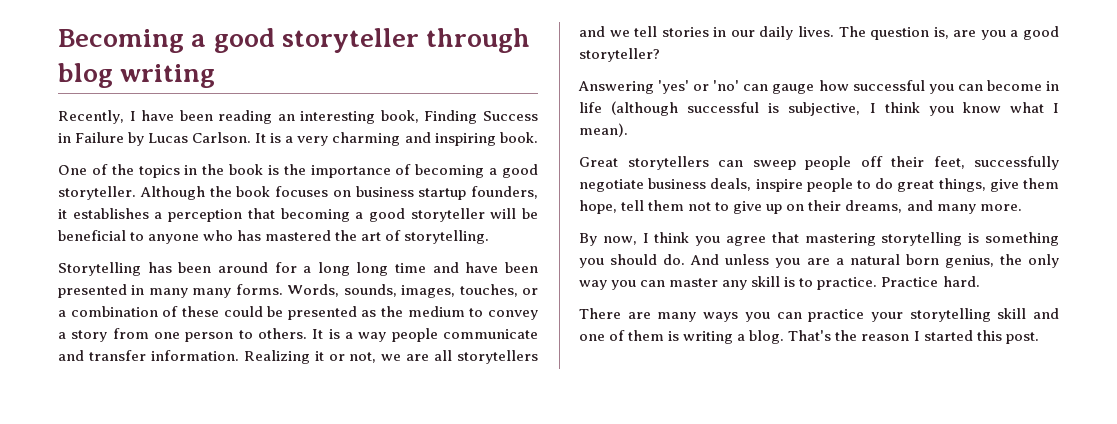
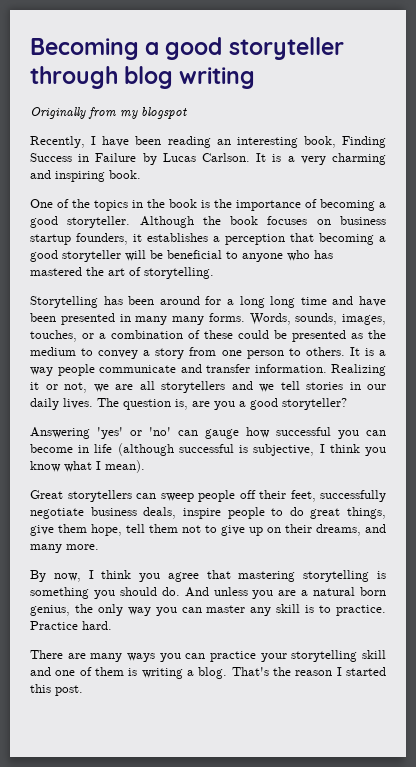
(216, 76) none -> [30,107,187,119] // Originally from my blogspot

